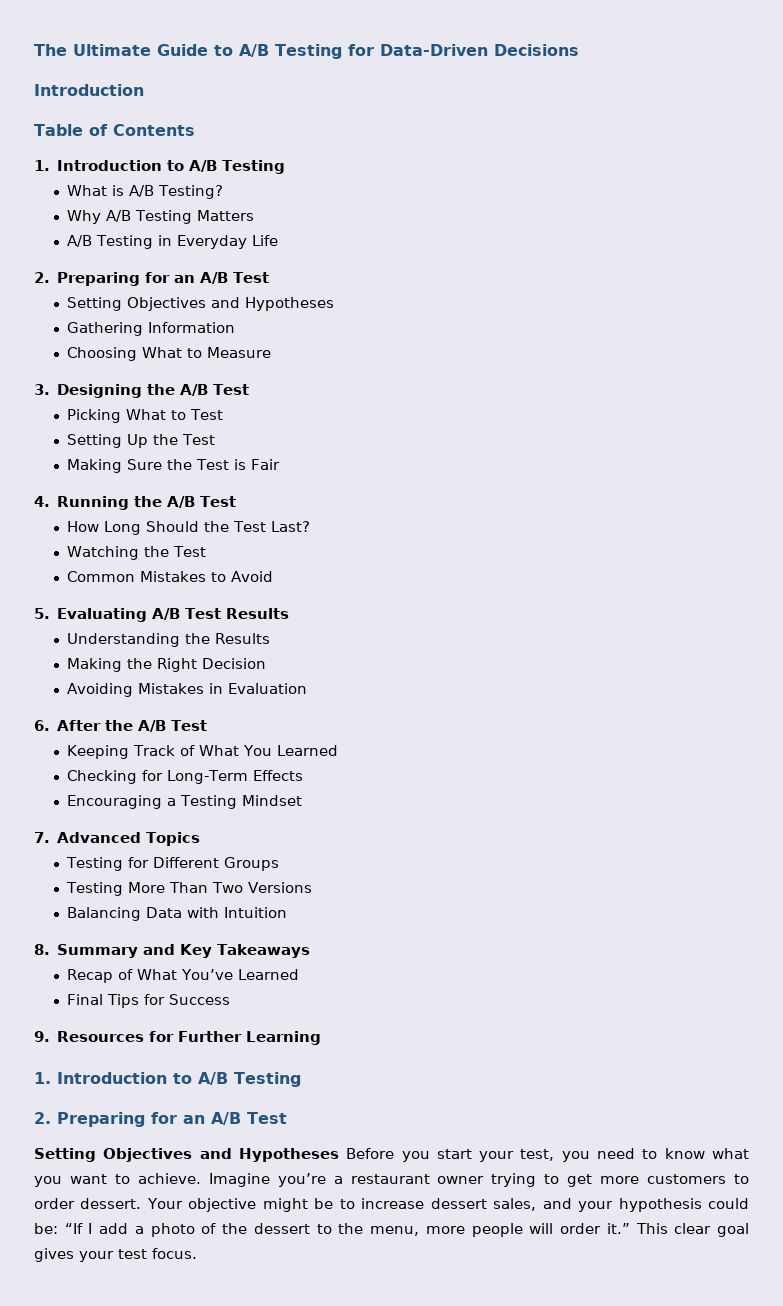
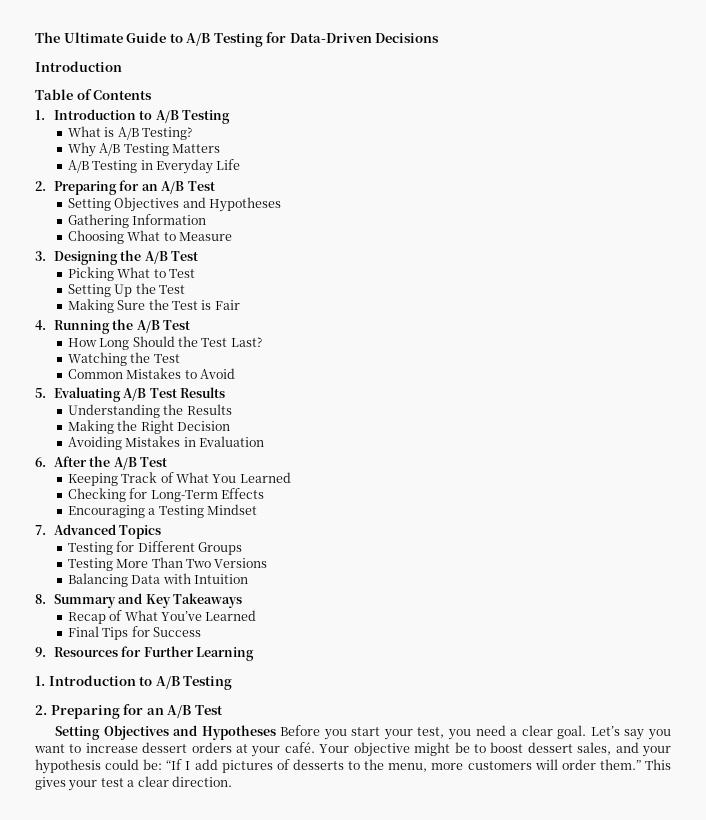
[642,1148,749,1159] [34,1173,750,1187] [34,1198,142,1209] to know what you want to achieve. Imagine you’re a restaurant owner trying to get more customers to order dessert. -> [510,725,671,740] [34,742,315,757] a clear goal. Let’s say you want to increase dessert orders at your café.
[361,1198,425,1209] increase -> [490,742,524,753] boost
[134,1223,310,1237] a photo of the dessert -> [221,759,344,773] pictures of desserts
[471,1223,523,1237] people -> [467,761,532,770] customers
[606,1223,749,1237] [34,1248,197,1262] it.” This clear goal gives your test focus. -> [599,759,672,770] [35,776,232,791] them.” This gives your test a clear direction.

